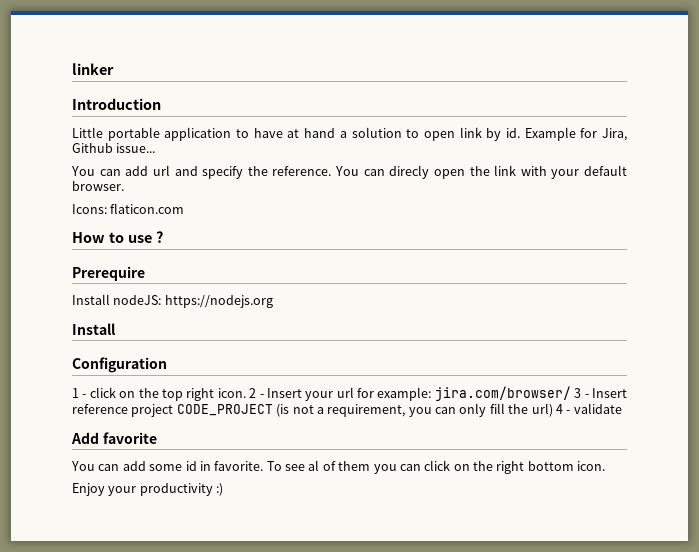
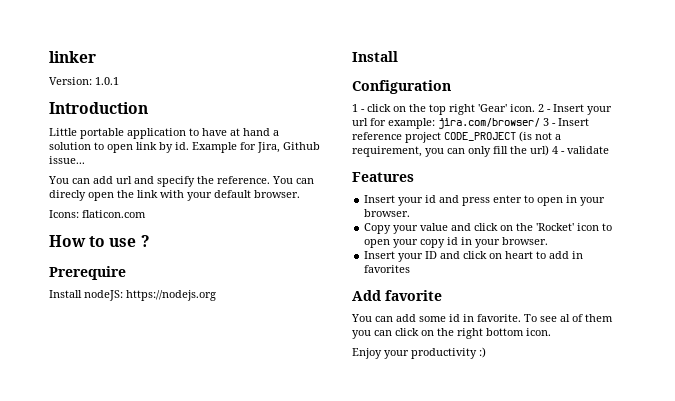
(114, 69) none -> [49,77,119,85] // Version: 1.0.1
(215, 394) none -> [478,104,507,112] 'Gear'
(622, 408) none -> [352,172,414,182] [364,195,606,206] [364,209,411,217] [364,223,613,234] [364,237,549,248] [364,251,584,262] [364,265,411,273] // Features // Insert your id and press enter to open in your browser. // Copy your value and click on the 'Rocket' icon to open your copy id in your browser. // Insert your ID and click on heart to add in favorites

